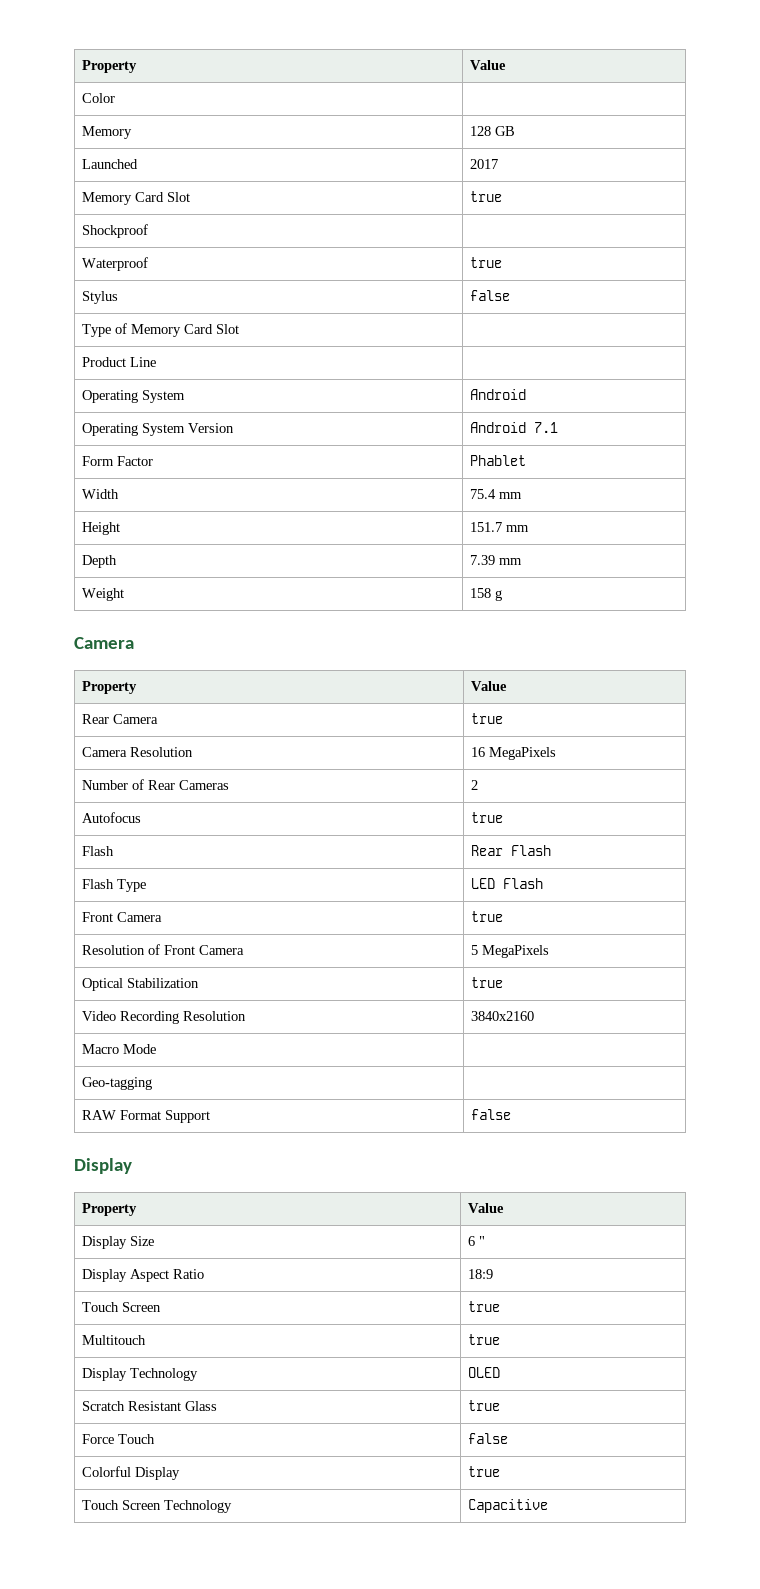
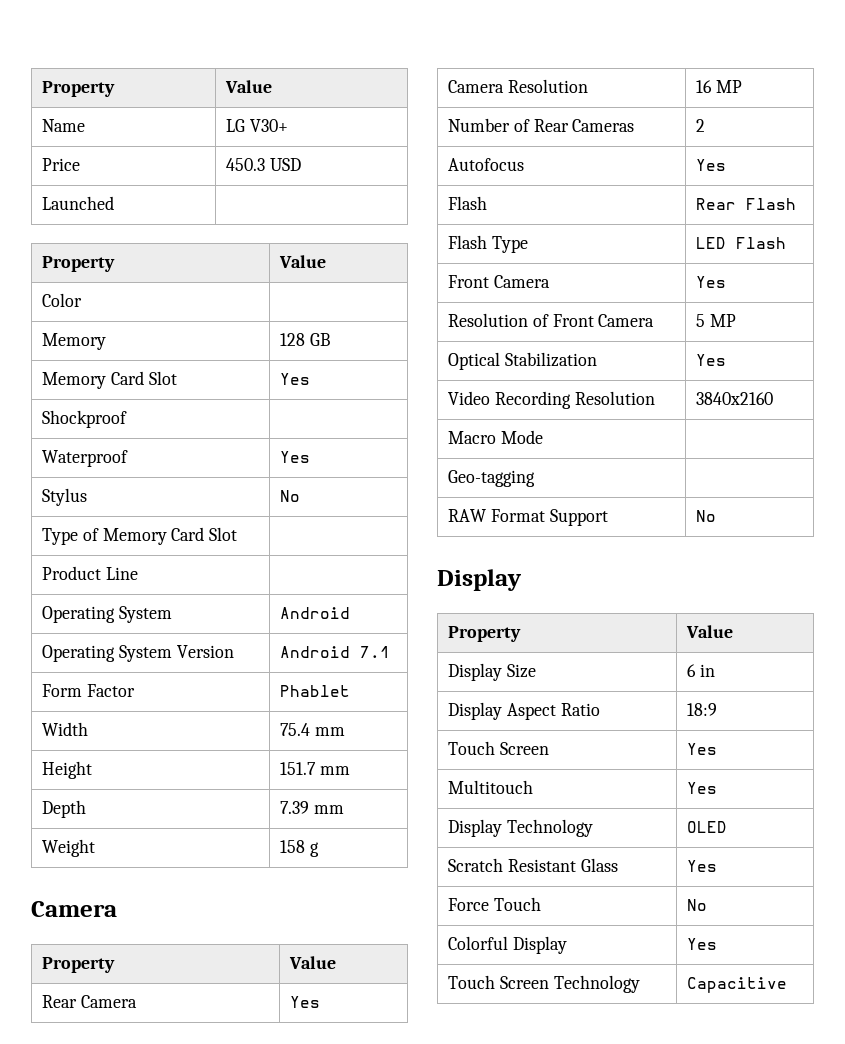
[82,60,138,73] [470,60,507,70] Property | Value -> [42,81,116,97] [225,80,273,93] [42,119,86,132] [226,119,288,132] [42,158,81,171] [226,158,301,171] [42,196,115,210] [42,256,116,272] [279,255,327,268] Property | Value // Name | LG V30+ // Price | 450.3 USD // Launched | // Property | Value
[82,159,139,169] [470,159,499,169] [82,192,191,205] [470,191,503,202] // Launched | 2017 // Memory Card Slot | true -> [42,371,177,389] [280,373,311,385] // Memory Card Slot | Yes
[470,257,503,268] true -> [280,451,311,463] Yes
[470,290,511,301] false -> [280,490,301,502] No
[471,713,504,724] true -> [290,996,321,1008] Yes
[489,747,557,760] MegaPixels -> [715,80,742,93] MP
[471,812,504,823] true -> [696,159,727,171] Yes
[471,911,504,922] true -> [696,276,727,288] Yes
[482,945,550,958] MegaPixels -> [709,314,736,327] MP
[471,977,504,988] true -> [696,354,727,366] Yes
[471,1109,512,1120] false -> [696,510,717,522] No
[479,1236,486,1246] " -> [699,664,715,677] in
[468,1301,501,1312] true -> [687,743,718,755] Yes
[468,1334,501,1345] true -> [687,782,718,794] Yes
[468,1400,501,1411] true -> [687,860,718,872] Yes
[468,1433,509,1444] false -> [687,899,708,911] No
[468,1466,501,1477] true -> [687,938,718,950] Yes

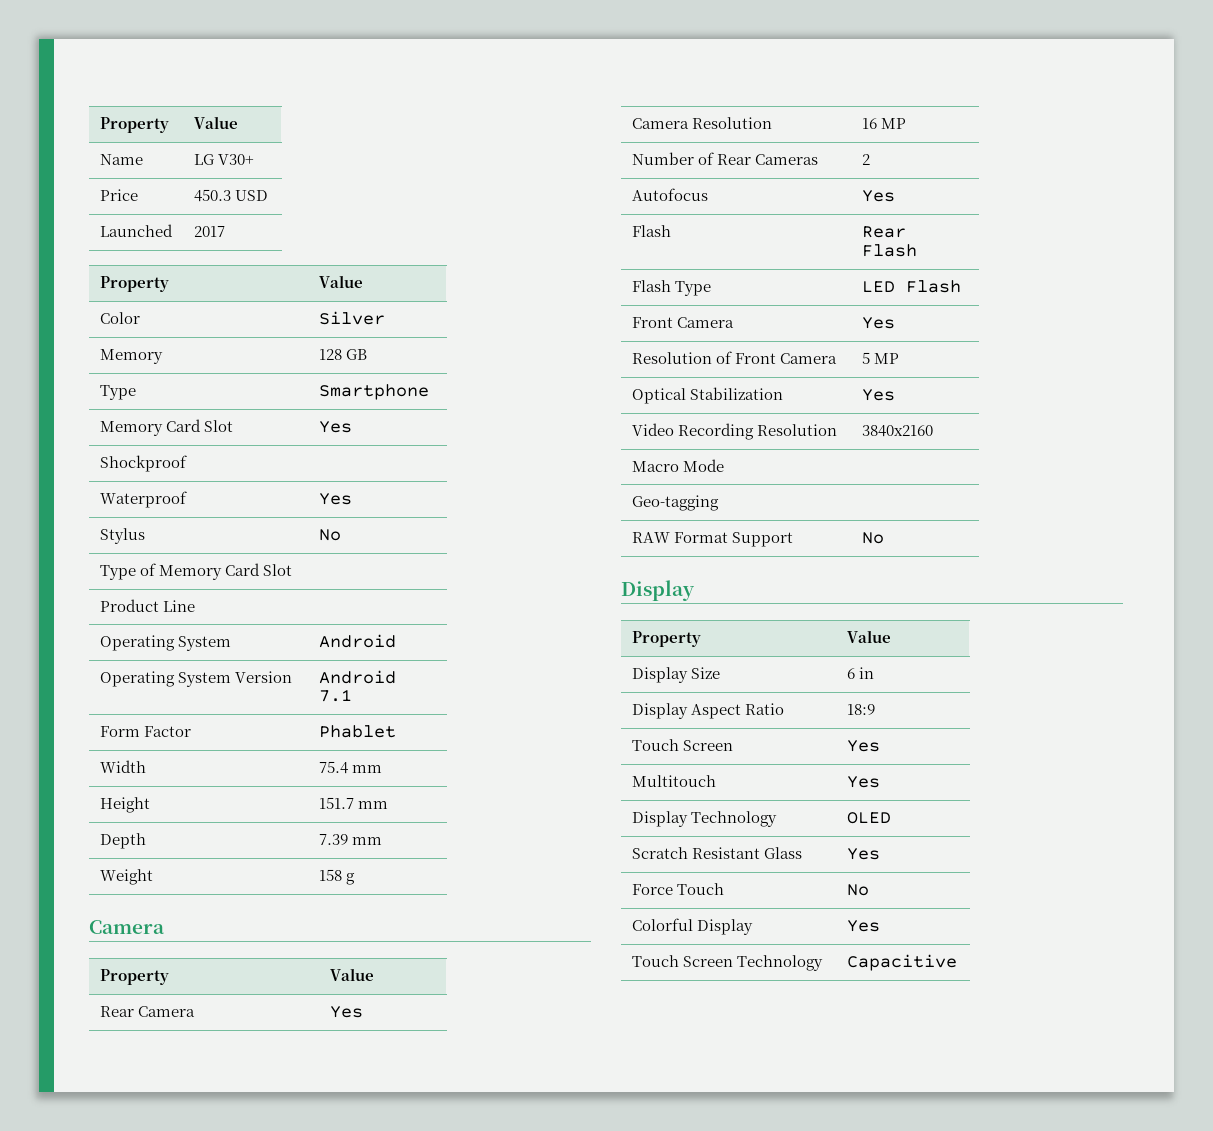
(115, 203) none -> [193,226,225,237] 2017
(83, 300) none -> [318,311,385,325] Silver
(330, 339) none -> [99,385,136,400] [318,384,429,400] // Type | Smartphone

